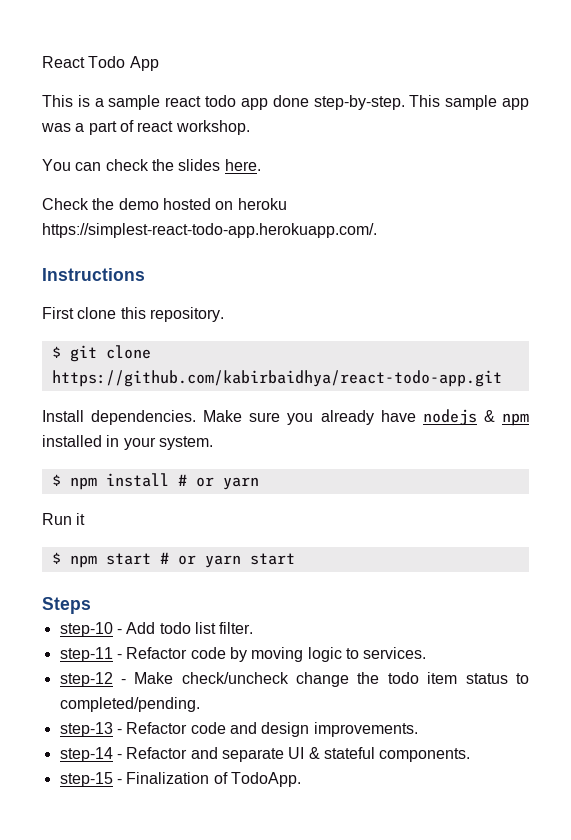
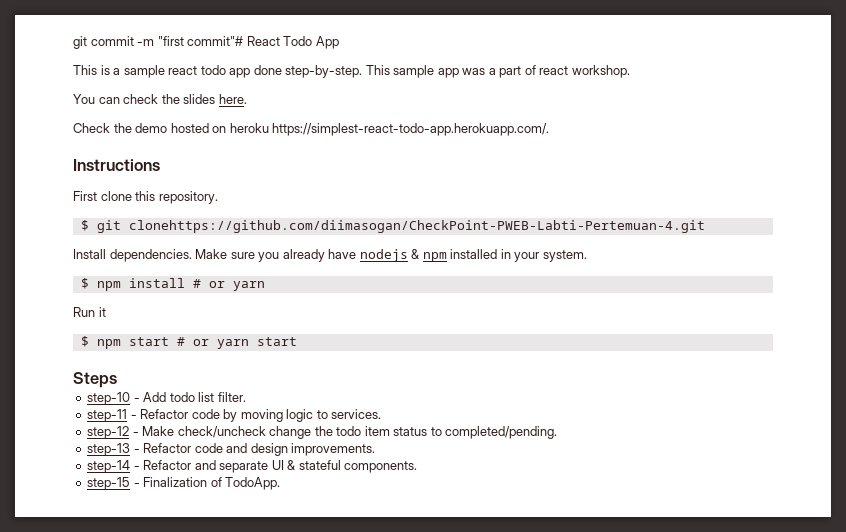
(42, 62) none -> [73,36,244,49] git commit -m "first commit"#
[105,345,151,359] [51,370,502,387] clone https://github.com/kabirbaidhya/react-todo-app.git -> [128,220,705,233] clonehttps://github.com/diimasogan/CheckPoint-PWEB-Labti-Pertemuan-4.git

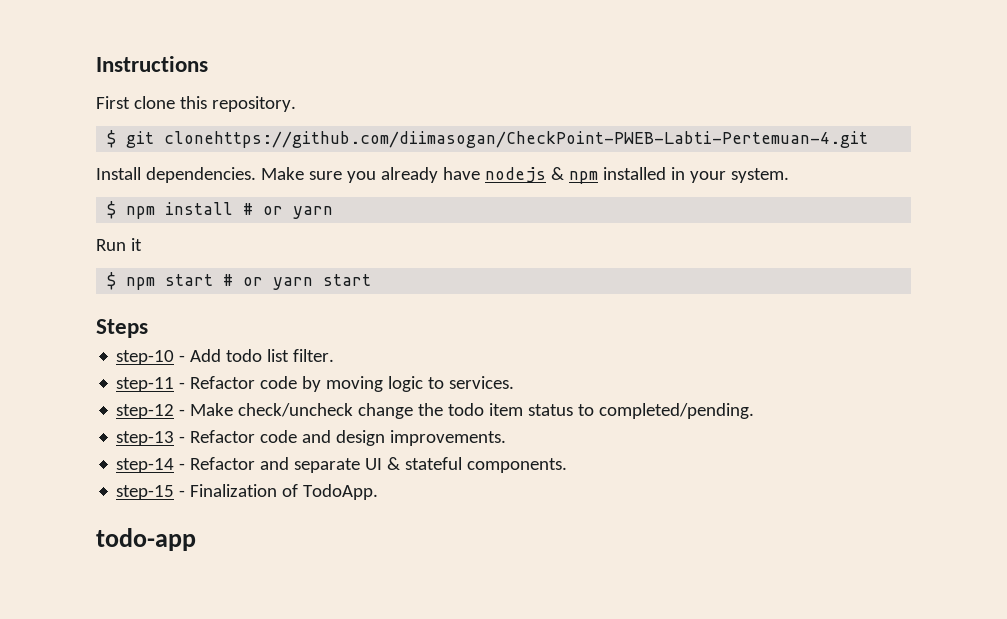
[73,36,339,49] [73,65,630,78] [73,94,247,104] [73,123,550,136] git commit -m "first commit"# React Todo App // This is a sample react todo app done step-by-step. This sample app was a part of react workshop. // You can check the slides here. // Check the demo hosted on heroku https://simplest-react-todo-app.herokuapp.com/. // -> (96, 64) none
(281, 483) none -> [96,528,196,551] // todo-app

